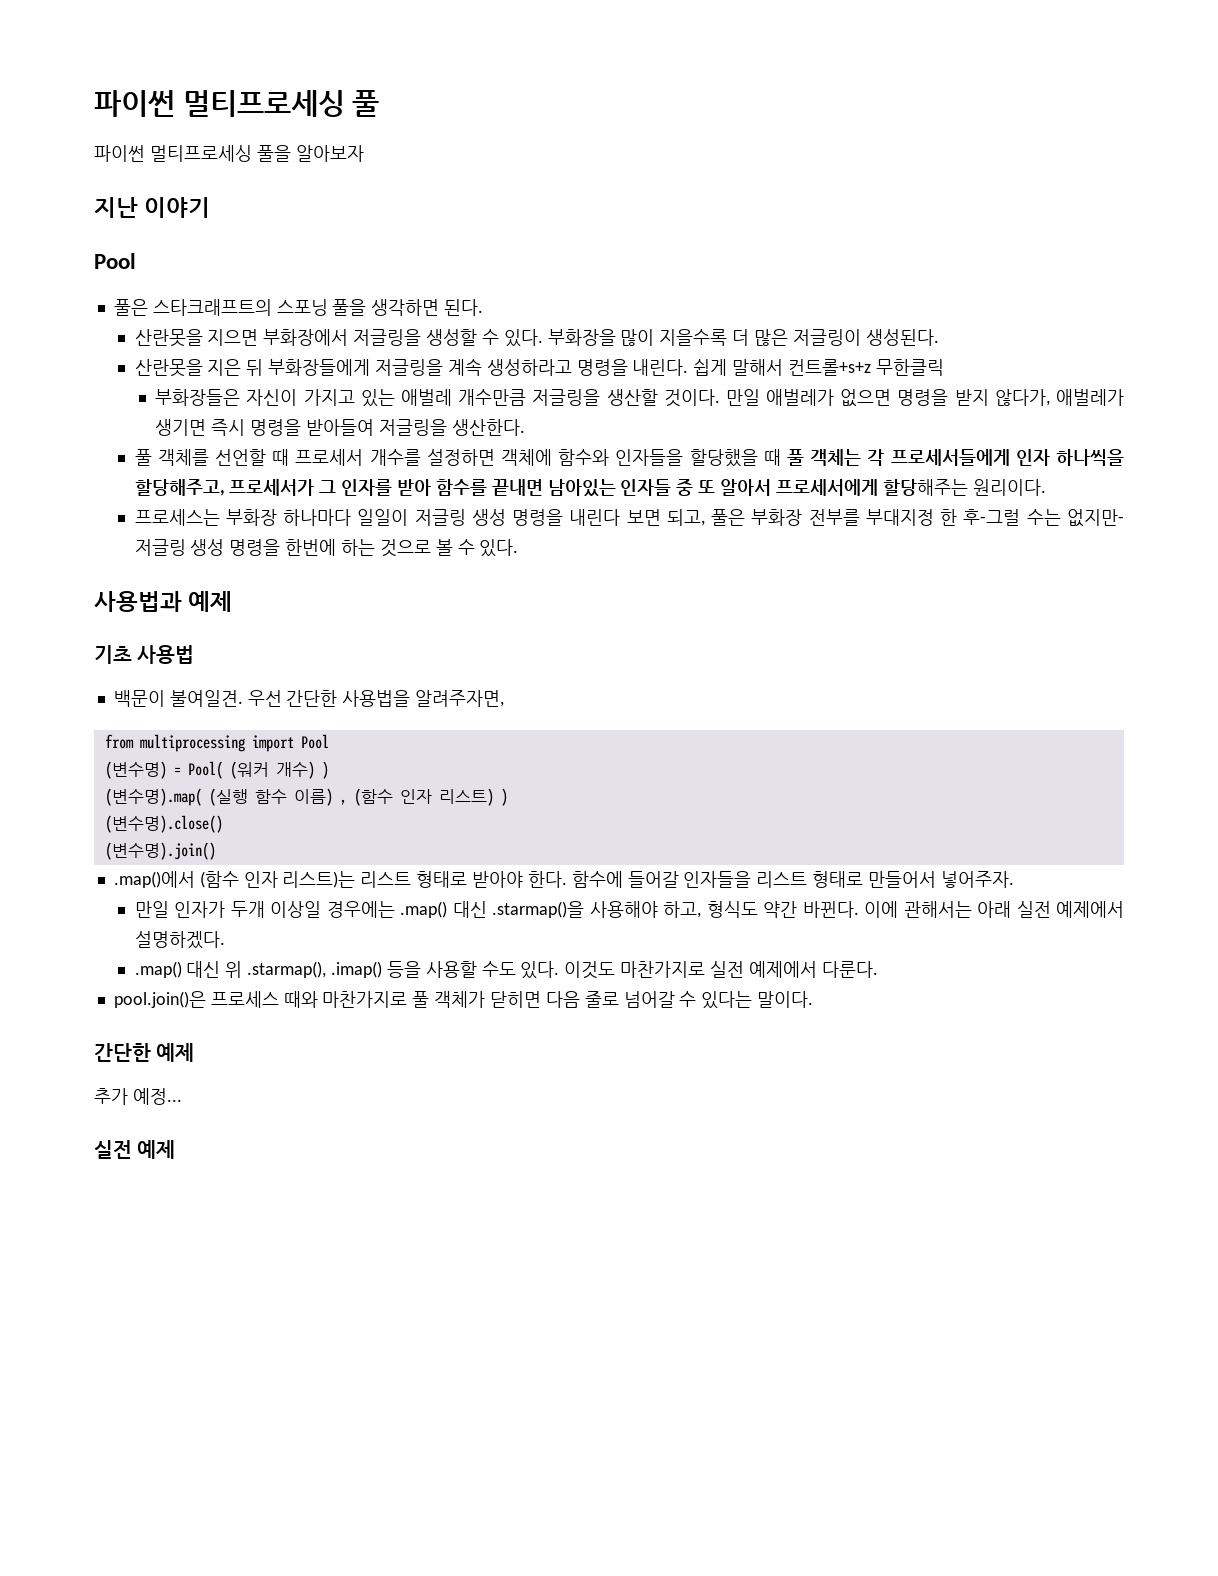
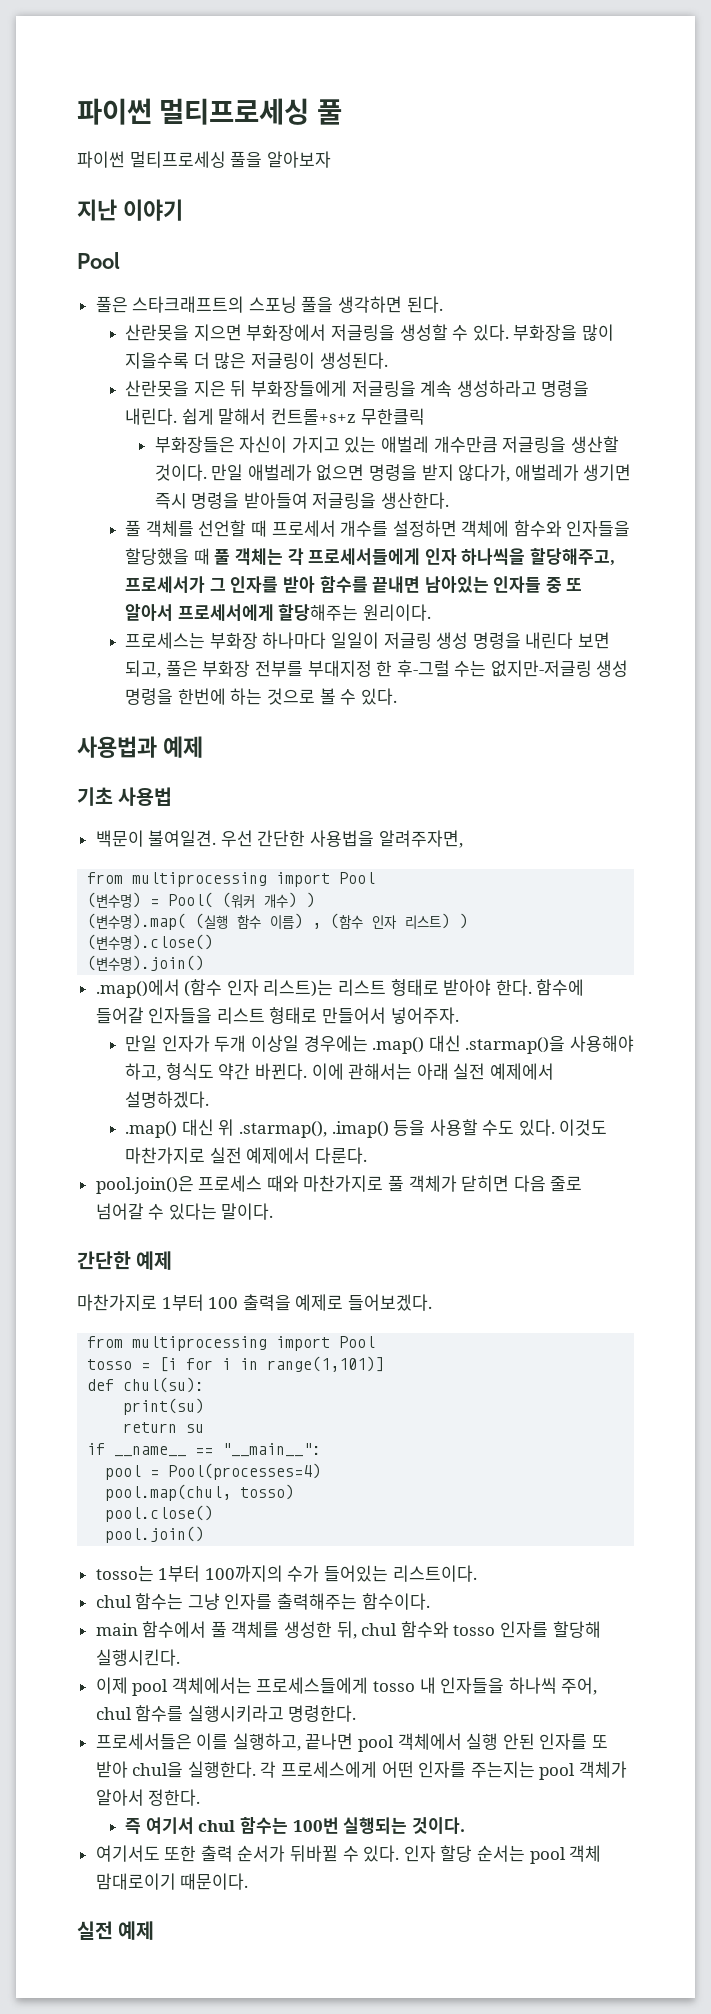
[1066,509,1124,527] [134,539,186,556] 없지만- 저글링 -> [490,660,592,677] 없지만-저글링
[94,1088,182,1105] 추가 예정... -> [77,1294,432,1311] [87,1336,376,1351] [87,1356,385,1372] [87,1377,205,1393] [123,1398,205,1415] [123,1422,205,1433] [87,1443,322,1457] [105,1463,322,1480] [105,1484,295,1501] [105,1505,214,1522] [105,1526,205,1543] [95,1565,477,1582] [95,1593,430,1610] [95,1621,601,1639] [95,1649,180,1666] [95,1677,598,1696] [95,1705,357,1722] [95,1733,609,1752] [95,1761,628,1780] [95,1789,201,1806] [125,1817,465,1834] [95,1845,602,1864] [95,1873,249,1890] 마찬가지로 1부터 100 출력을 예제로 들어보겠다. // from multiprocessing import Pool // tosso = [i for i in range(1,101)] // def chul(su): // print(su) // return su // if __name__ == "__main__": // pool = Pool(processes=4) // pool.map(chul, tosso) // pool.close() // pool.join() // tosso는 1부터 100까지의 수가 들어있는 리스트이다. // chul 함수는 그냥 인자를 출력해주는 함수이다. // main 함수에서 풀 객체를 생성한 뒤, chul 함수와 tosso 인자를 할당해 실행시킨다. // 이제 pool 객체에서는 프로세스들에게 tosso 내 인자들을 하나씩 주어, chul 함수를 실행시키라고 명령한다. // 프로세서들은 이를 실행하고, 끝나면 pool 객체에서 실행 안된 인자를 또 받아 chul을 실행한다. 각 프로세스에게 어떤 인자를 주는지는 pool 객체가 알아서 정한다. // 즉 여기서 chul 함수는 100번 실행되는 것이다. // 여기서도 또한 출력 순서가 뒤바뀔 수 있다. 인자 할당 순서는 pool 객체 맘대로이기 때문이다.

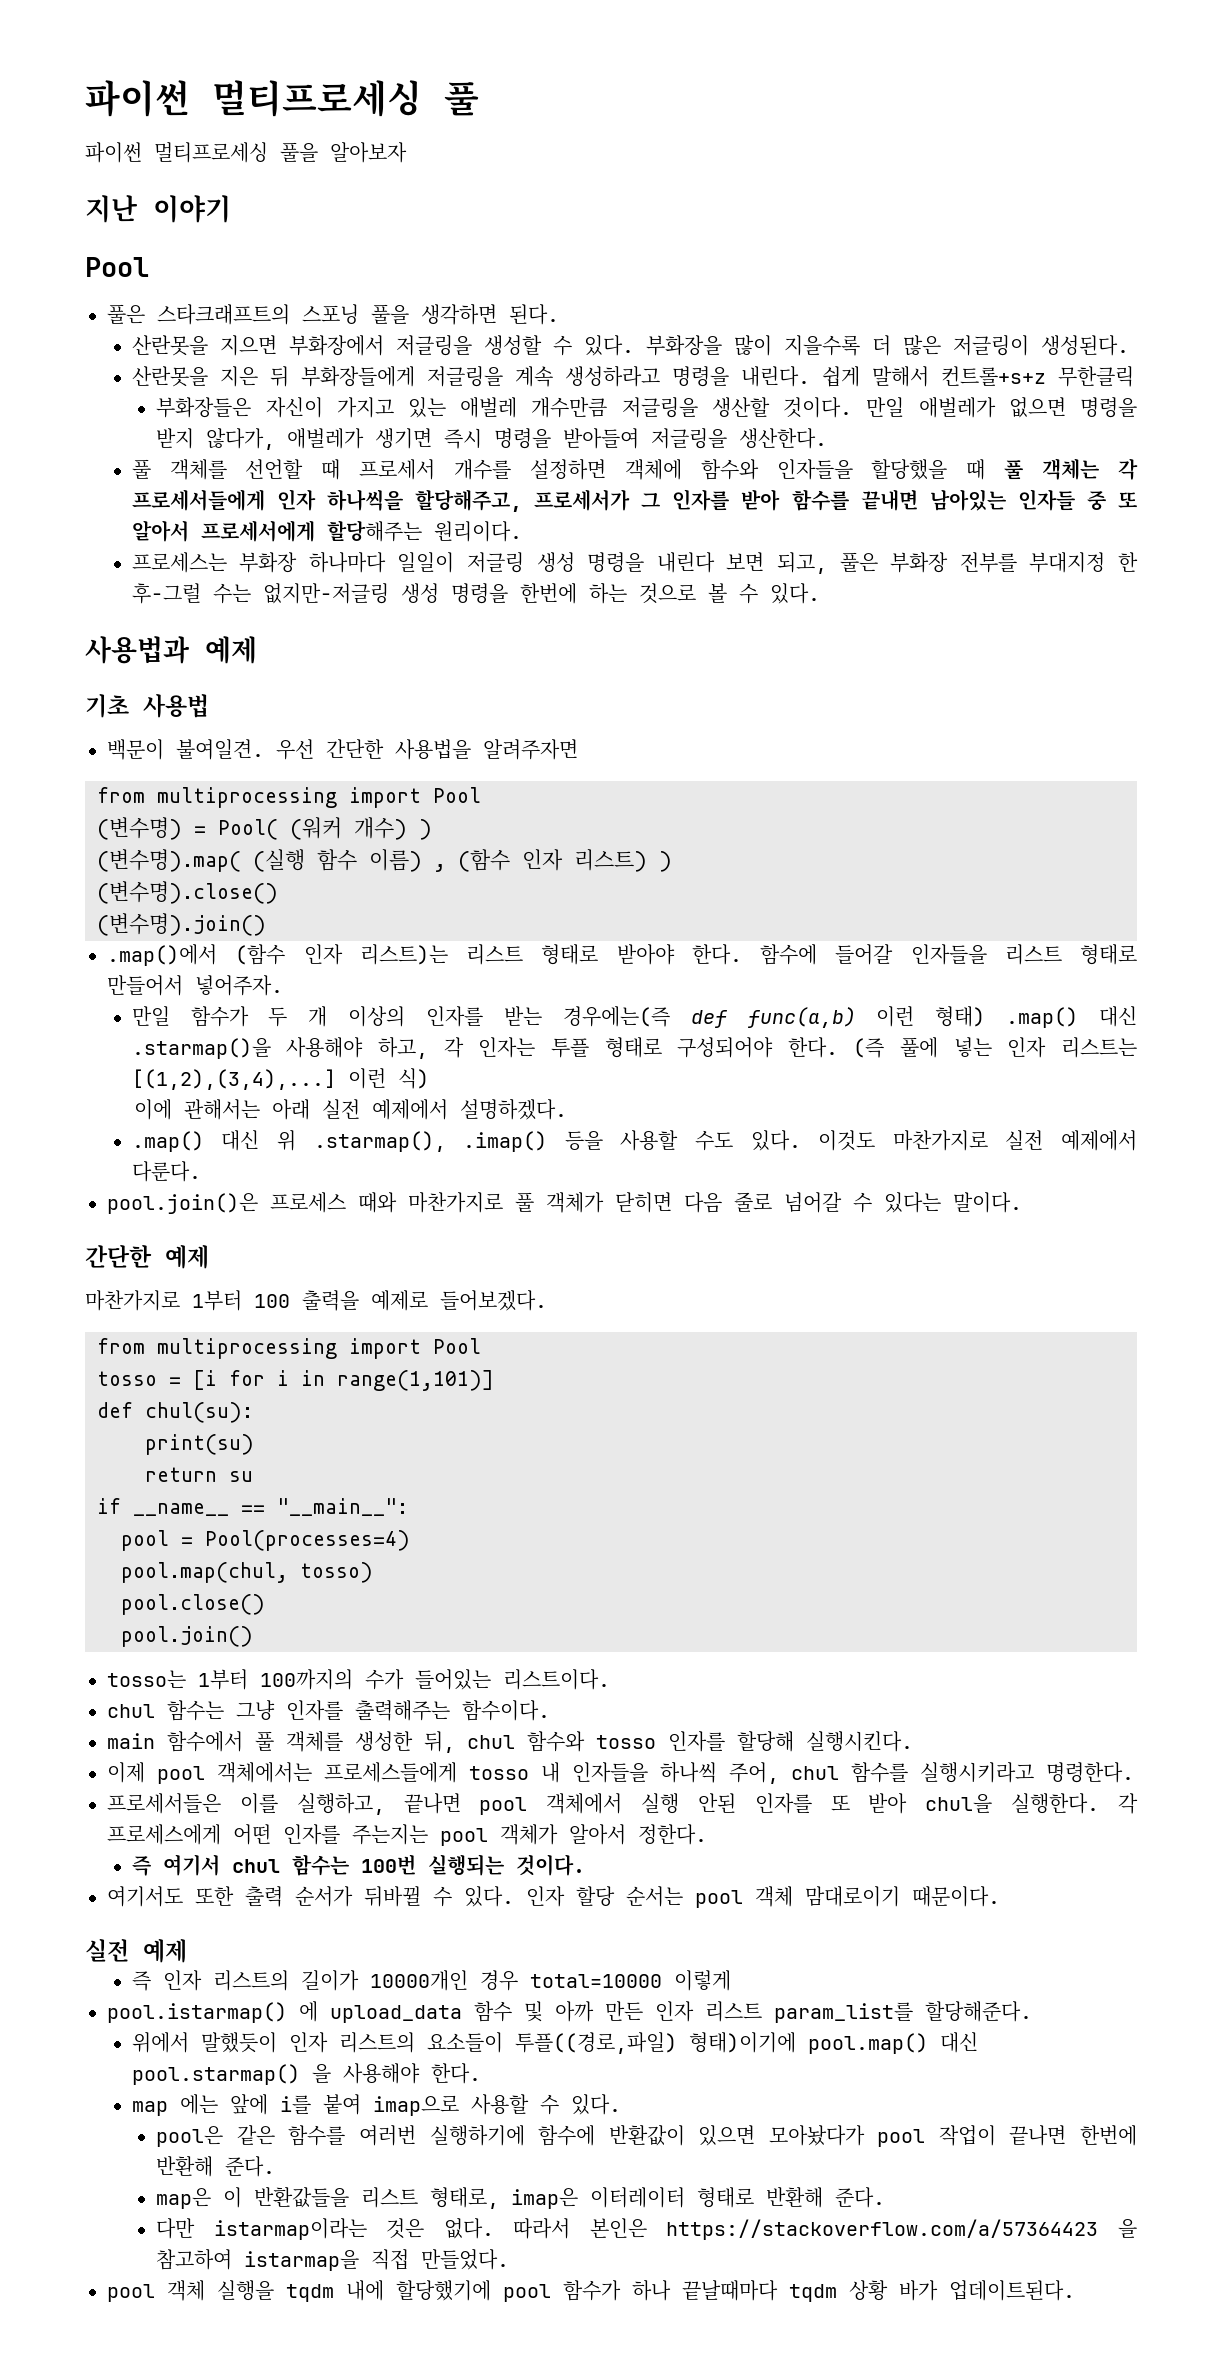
[378,830,463,848] 알려주자면, -> [483,739,578,760] 알려주자면
[161,1035,368,1052] 인자가 두개 이상일 경우에는 -> [190,1006,986,1028] 함수가 두 개 이상의 인자를 받는 경우에는(즉 def func(a,b) 이런 형태)
[165,1063,307,1080] 형식도 약간 바뀐다. -> [443,1037,1137,1058] [131,1068,429,1090] 각 인자는 투플 형태로 구성되어야 한다. (즉 풀에 넣는 인자 리스트는 [(1,2),(3,4),...] 이런 식) //
(155, 1930) none -> [131,1970,731,1991] [107,2001,1032,2023] [131,2032,978,2054] [131,2063,481,2085] [131,2094,621,2116] [156,2125,1137,2147] [156,2156,276,2177] [156,2187,886,2209] [156,2218,1137,2240] [156,2249,510,2271] [107,2280,1075,2302] // 즉 인자 리스트의 길이가 10000개인 경우 total=10000 이렇게 // pool.istarmap() 에 upload_data 함수 및 아까 만든 인자 리스트 param_list를 할당해준다. // 위에서 말했듯이 인자 리스트의 요소들이 투플((경로,파일) 형태)이기에 pool.map() 대신 pool.starmap() 을 사용해야 한다. // map 에는 앞에 i를 붙여 imap으로 사용할 수 있다. // pool은 같은 함수를 여러번 실행하기에 함수에 반환값이 있으면 모아놨다가 pool 작업이 끝나면 한번에 반환해 준다. // map은 이 반환값들을 리스트 형태로, imap은 이터레이터 형태로 반환해 준다. // 다만 istarmap이라는 것은 없다. 따라서 본인은 https://stackoverflow.com/a/57364423 을 참고하여 istarmap을 직접 만들었다. // pool 객체 실행을 tqdm 내에 할당했기에 pool 함수가 하나 끝날때마다 tqdm 상황 바가 업데이트된다.

